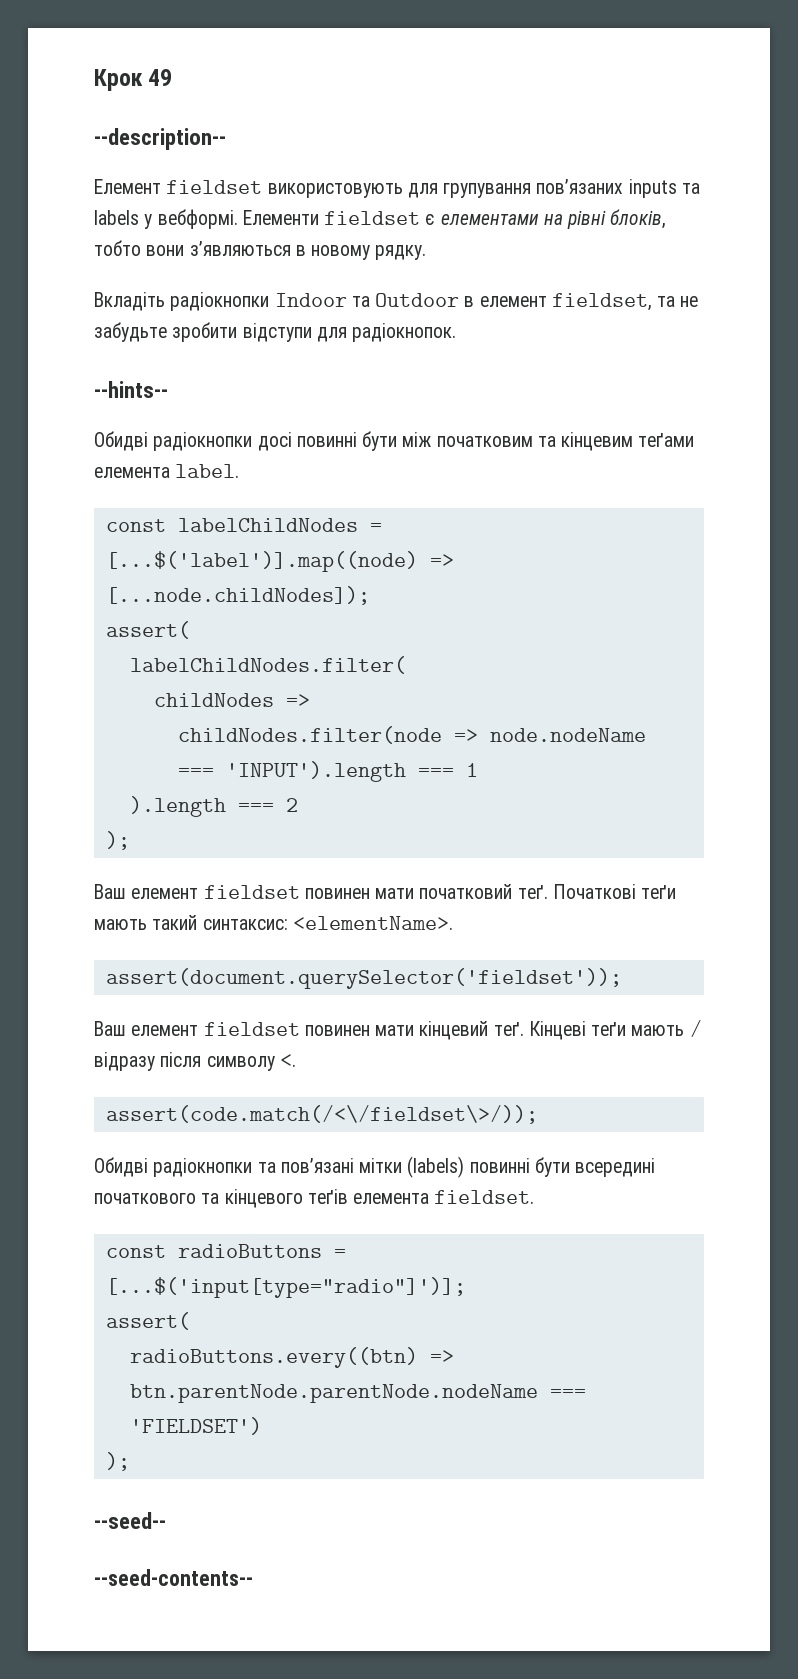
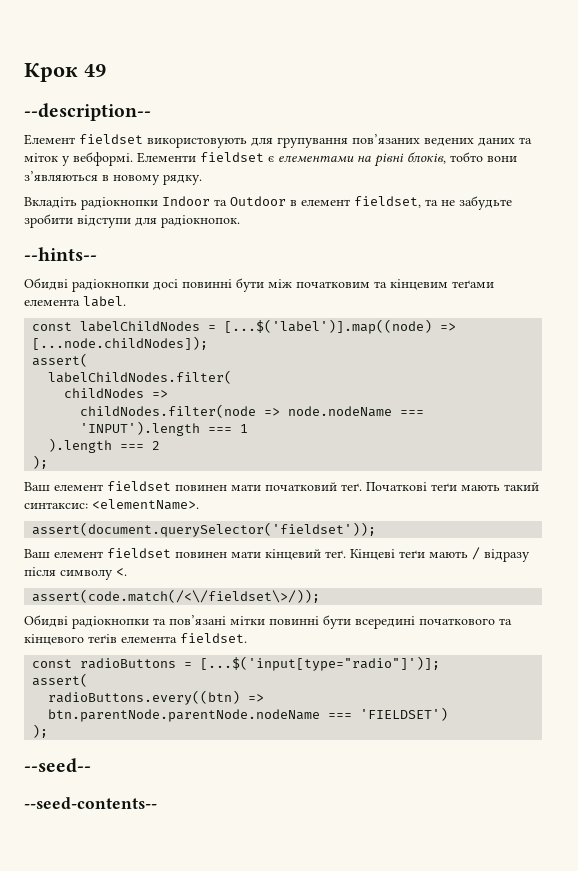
[628,179,700,198] [94,210,139,225] inputs та labels -> [424,137,532,146] [24,153,58,162] ведених даних та міток
[407,1156,465,1178] (labels) -> (265, 620) none

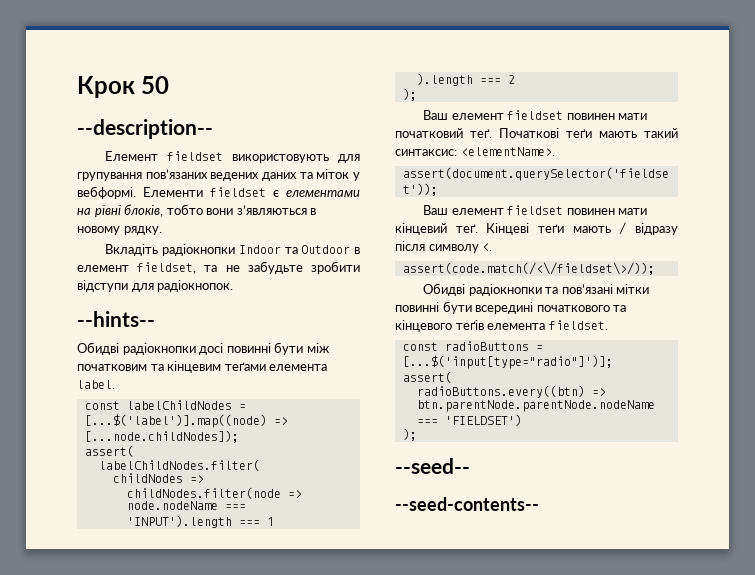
[84,64,106,77] 49 -> [141,76,170,94] 50

